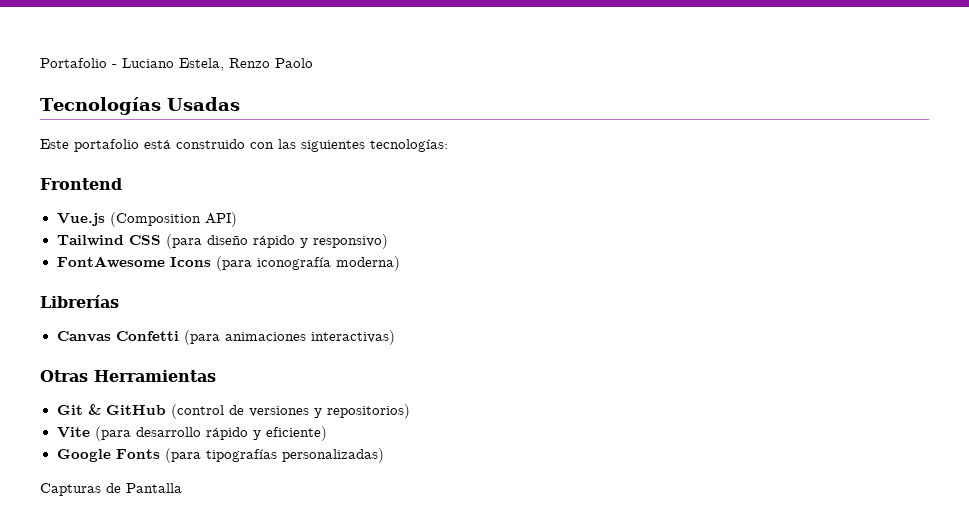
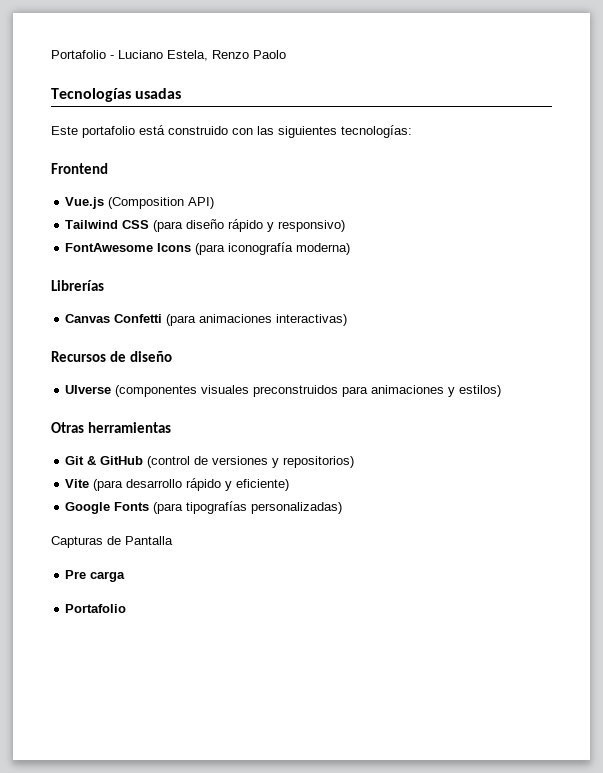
[166,97,240,111] Usadas -> [135,88,182,99] usadas
(395, 337) none -> [51,351,173,362] [65,385,502,397] // Recursos de diseño // UIverse (componentes visuales preconstruidos para animaciones y estilos)
[94,370,216,382] Herramientas -> [88,422,172,433] herramientas
(182, 488) none -> [65,570,126,582] [65,604,127,613] // Pre carga // Portafolio

